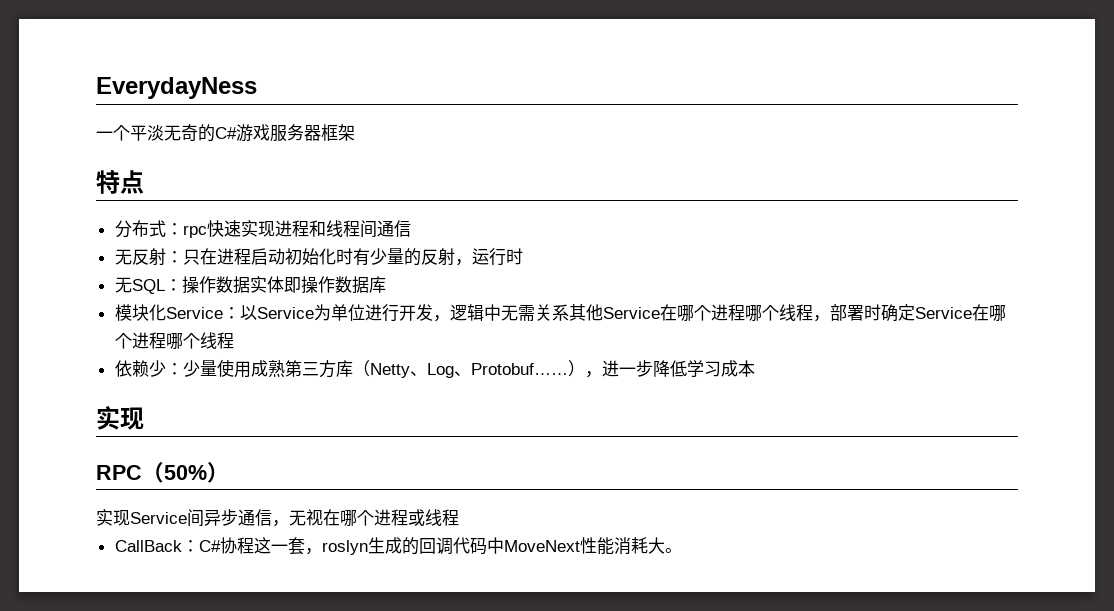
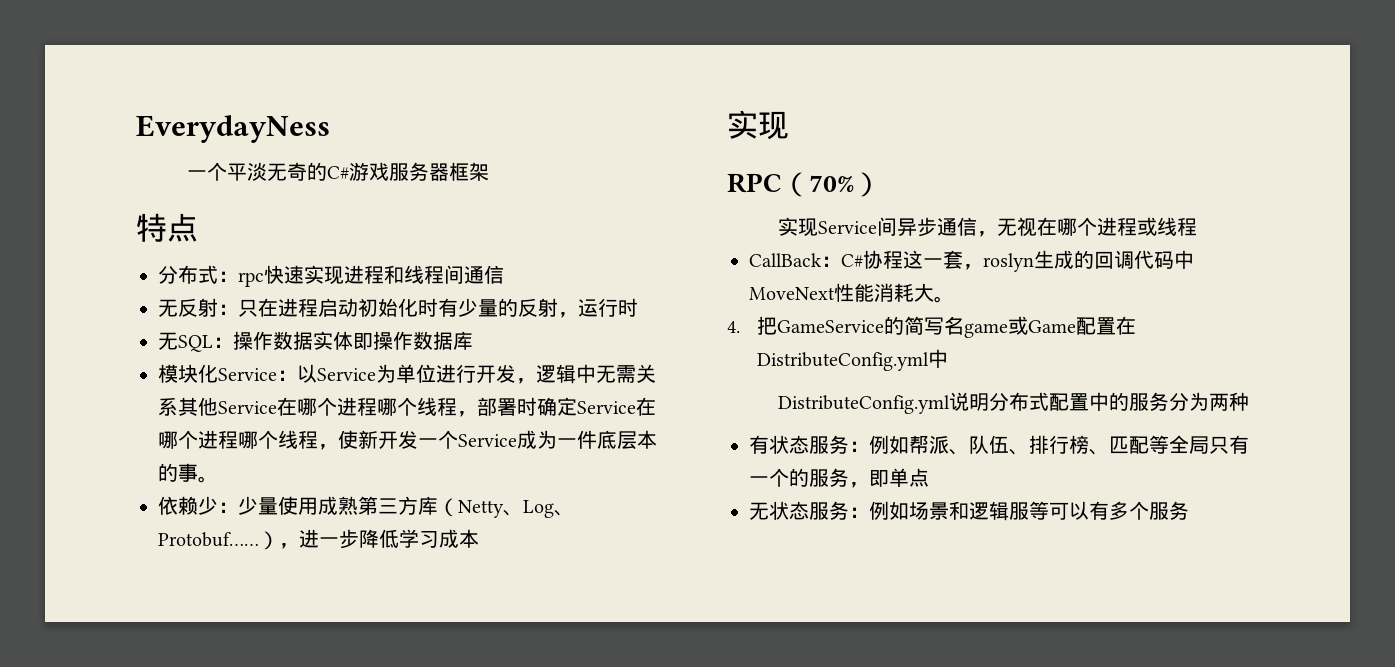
(234, 340) none -> [318,430,657,450] [158,463,218,483] ，使新开发一个Service成为一件底层本的事。
[164,465,207,480] 50% -> [809,175,854,193] 70%
(682, 550) none -> [727,316,1136,338] [756,349,948,371] [778,392,1250,414] [749,435,1249,455] [749,468,929,488] [749,501,1189,521] // 4.把GameService的简写名game或Game配置在DistributeConfig.yml中 // DistributeConfig.yml说明分布式配置中的服务分为两种 // 有状态服务：例如帮派、队伍、排行榜、匹配等全局只有一个的服务，即单点 // 无状态服务：例如场景和逻辑服等可以有多个服务

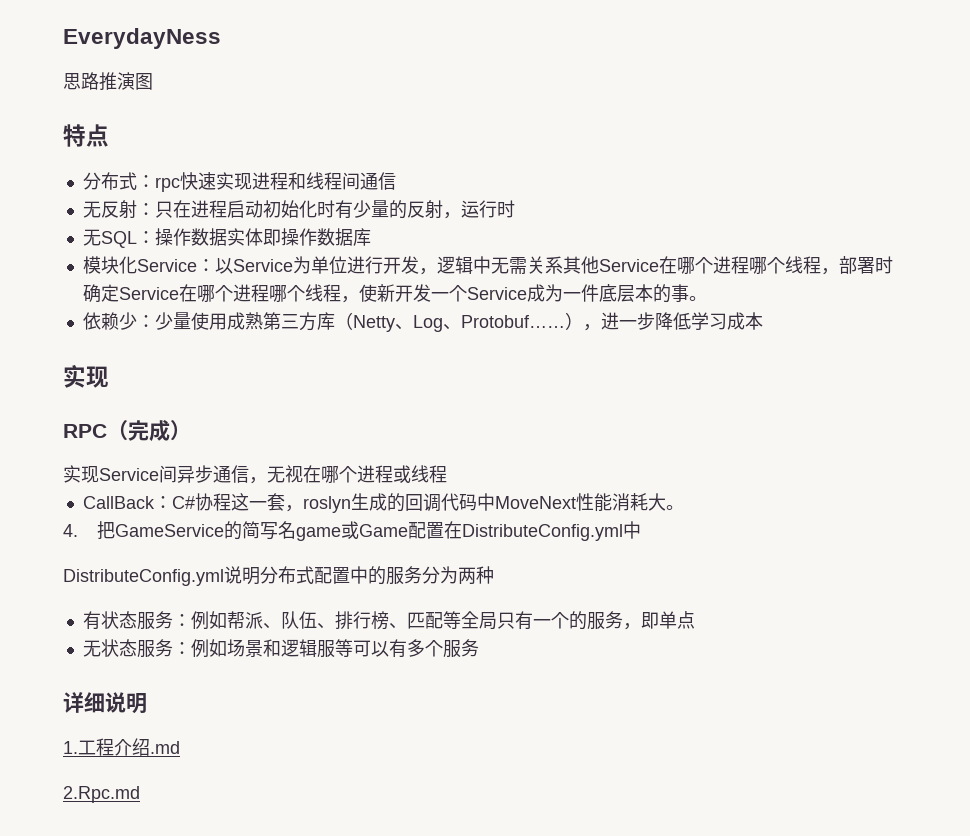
[187,162,490,181] 一个平淡无奇的C#游戏服务器框架 -> [63,72,153,91] 思路推演图
[809,175,854,193] 70% -> [128,419,170,442] 完成
(1189, 510) none -> [63,692,147,714] [63,738,180,756] [63,786,140,803] // 详细说明 // 1.工程介绍.md // 2.Rpc.md

